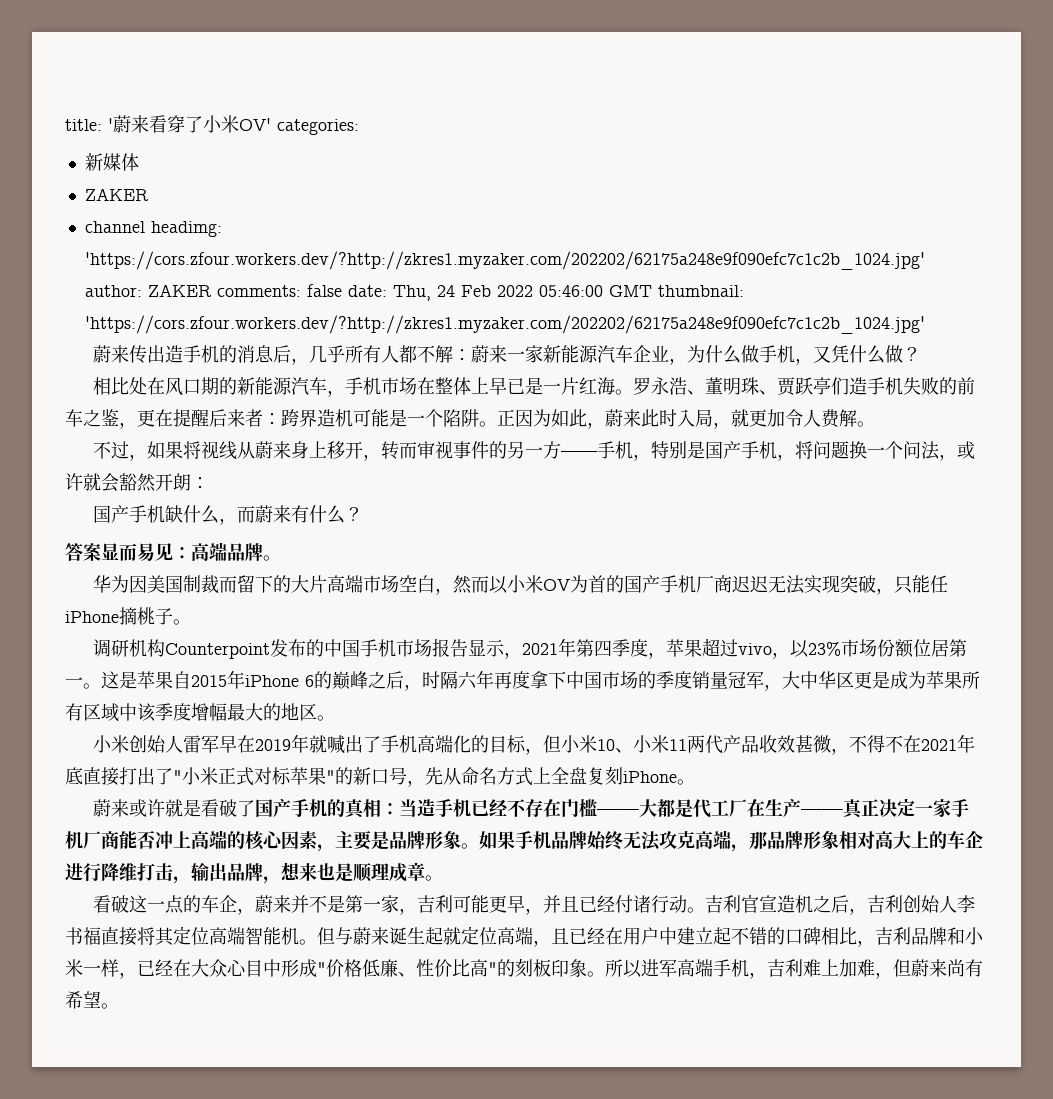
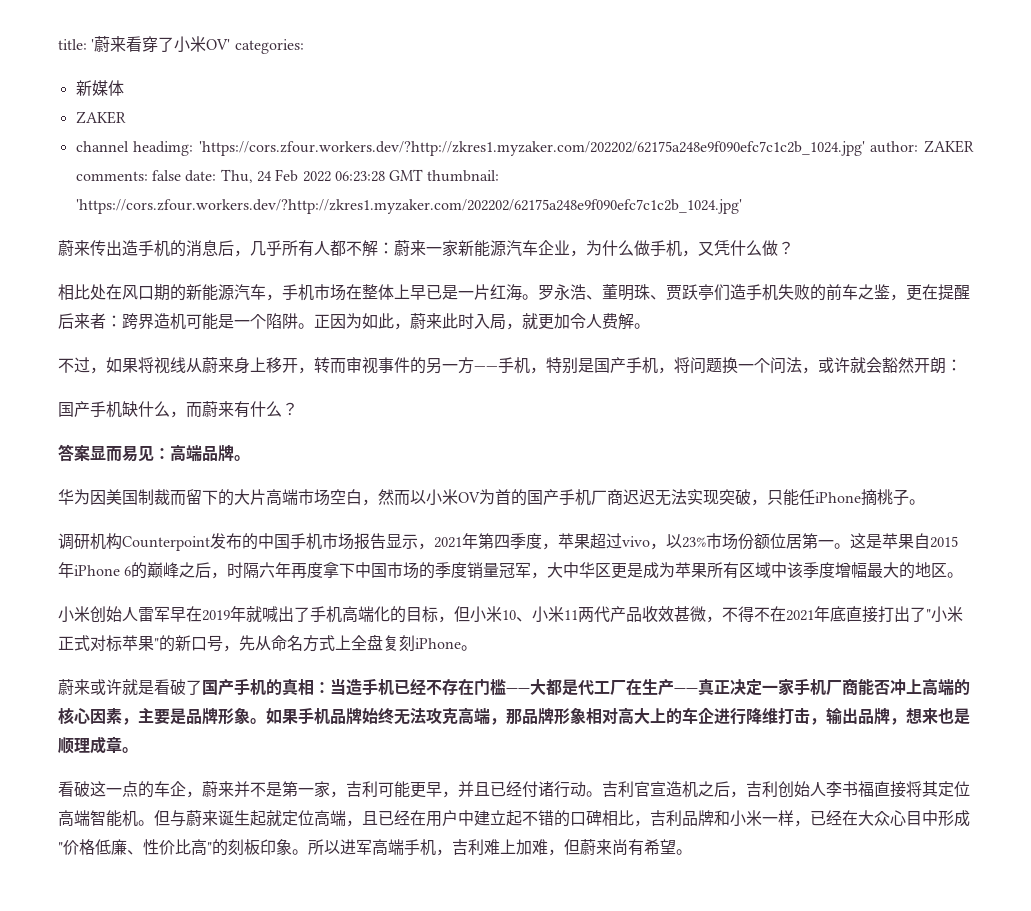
[538,285,603,297] 05:46:00 -> [334,171,385,182] 06:23:28

